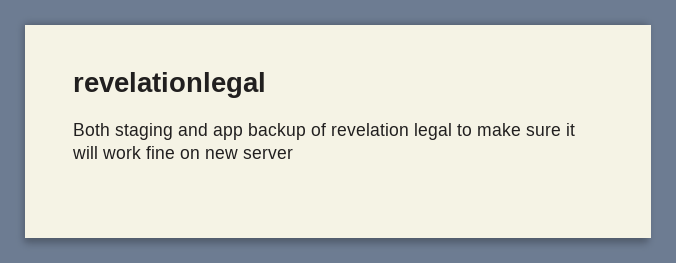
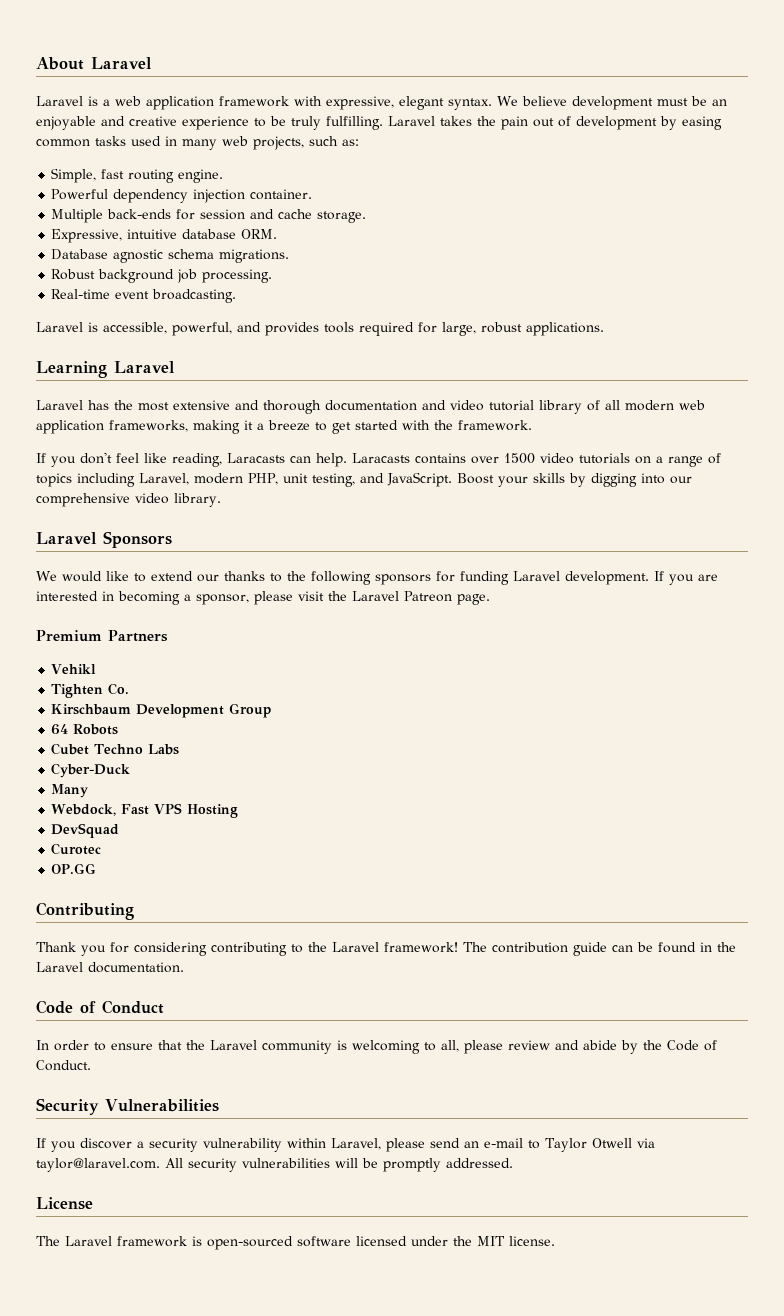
[73,72,266,98] [73,123,575,140] [72,146,293,159] revelationlegal // Both staging and app backup of revelation legal to make sure it will work fine on new server -> [36,57,152,70] [36,96,727,110] [36,116,722,130] [36,136,359,150] [51,168,224,183] [51,189,313,203] [51,209,367,223] [51,229,278,243] [51,249,290,263] [51,269,273,283] [51,289,237,303] [36,322,604,336] [36,361,175,378] [36,400,705,414] [36,420,532,434] [36,452,721,467] [36,472,692,487] [36,493,221,507] [36,531,172,548] [36,571,718,585] [36,591,490,605] [36,630,168,642] [51,664,97,674] [51,683,130,698] [51,703,272,718] [51,724,119,735] [51,743,180,755] [51,763,131,778] [51,784,89,798] [51,803,239,818] [51,823,120,838] [51,843,102,855] [51,863,97,874] [36,902,134,920] [36,942,736,956] [36,962,184,973] [36,1000,164,1014] [36,1040,717,1054] [36,1060,91,1071] [36,1098,219,1115] [36,1138,655,1152] [36,1158,513,1172] [36,1197,93,1210] [36,1236,555,1250] About Laravel // Laravel is a web application framework with expressive, elegant syntax. We believe development must be an enjoyable and creative experience to be truly fulfilling. Laravel takes the pain out of development by easing common tasks used in many web projects, such as: // Simple, fast routing engine. // Powerful dependency injection container. // Multiple back-ends for session and cache storage. // Expressive, intuitive database ORM. // Database agnostic schema migrations. // Robust background job processing. // Real-time event broadcasting. // Laravel is accessible, powerful, and provides tools required for large, robust applications. // Learning Laravel // Laravel has the most extensive and thorough documentation and video tutorial library of all modern web application frameworks, making it a breeze to get started with the framework. // If you don't feel like reading, Laracasts can help. Laracasts contains over 1500 video tutorials on a range of topics including Laravel, modern PHP, unit testing, and JavaScript. Boost your skills by digging into our comprehensive video library. // Laravel Sponsors // We would like to extend our thanks to the following sponsors for funding Laravel development. If you are interested in becoming a sponsor, please visit the Laravel Patreon page. // Premium Partners // Vehikl // Tighten Co. // Kirschbaum Development Group // 64 Robots // Cubet Techno Labs // Cyber-Duck // Many // Webdock, Fast VPS Hosting // DevSquad // Curotec // OP.GG // Contributing // Thank you for considering contributing to the Laravel framework! The contribution guide can be found in the Laravel documentation. // Code of Conduct // In order to ensure that the Laravel community is welcoming to all, please review and abide by the Code of Conduct. // Security Vulnerabilities // If you discover a security vulnerability within Laravel, please send an e-mail to Taylor Otwell via taylor@laravel.com. All security vulnerabilities will be promptly addressed. // License // The Laravel framework is open-sourced software licensed under the MIT license.

